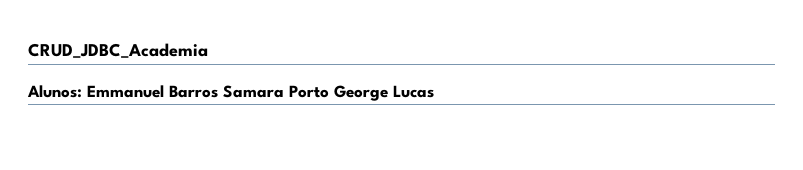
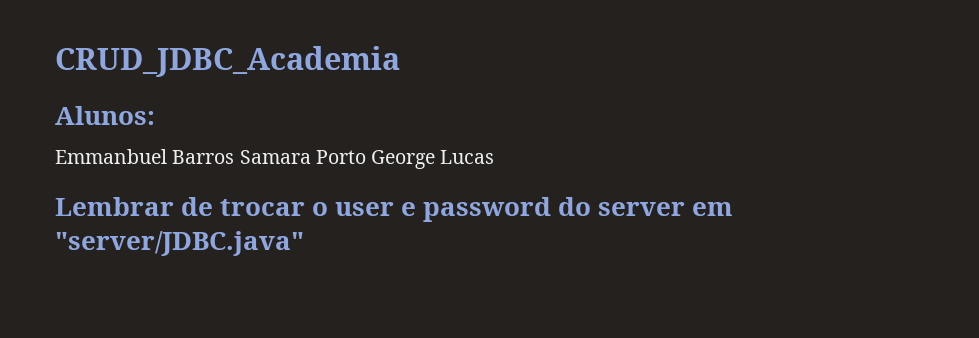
[87,85,164,98] Emmanuel -> [55,149,167,164] // Emmanbuel
(434, 91) none -> [55,197,734,222] [55,231,304,256] // Lembrar de trocar o user e password do server em "server/JDBC.java"

